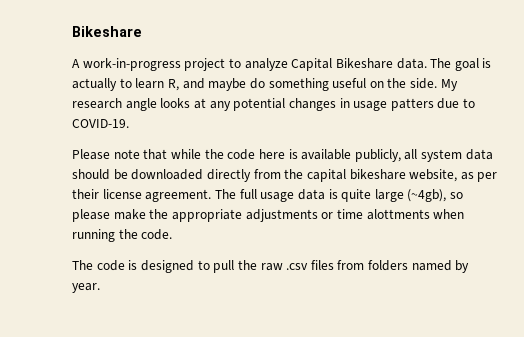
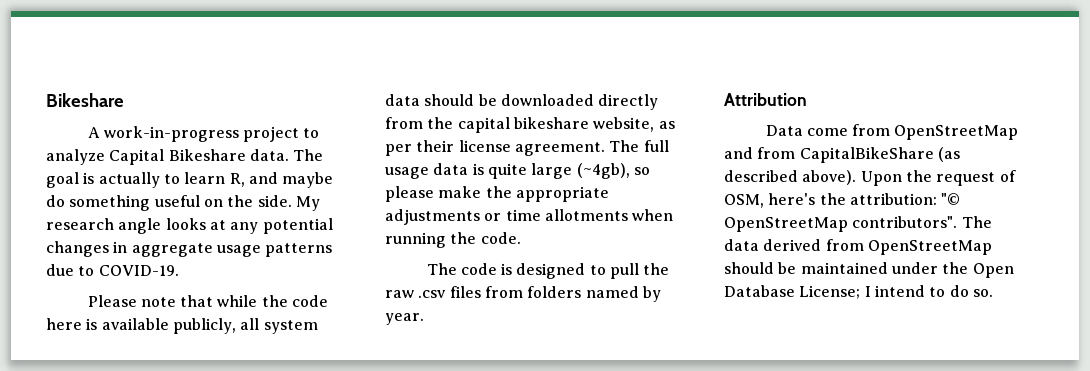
[353,98,434,111] usage patters -> [131,243,333,257] aggregate usage patterns
[366,209,430,220] alottments -> [544,209,628,221] allotments
(100, 288) none -> [724,93,807,106] [765,124,1019,140] [724,147,960,163] [724,170,1016,186] [724,193,961,208] [724,216,992,232] [724,239,992,255] [724,262,1014,278] [724,285,993,299] // Attribution // Data come from OpenStreetMap and from CapitalBikeShare (as described above). Upon the request of OSM, here's the attribution: "© OpenStreetMap contributors". The data derived from OpenStreetMap should be maintained under the Open Database License; I intend to do so.

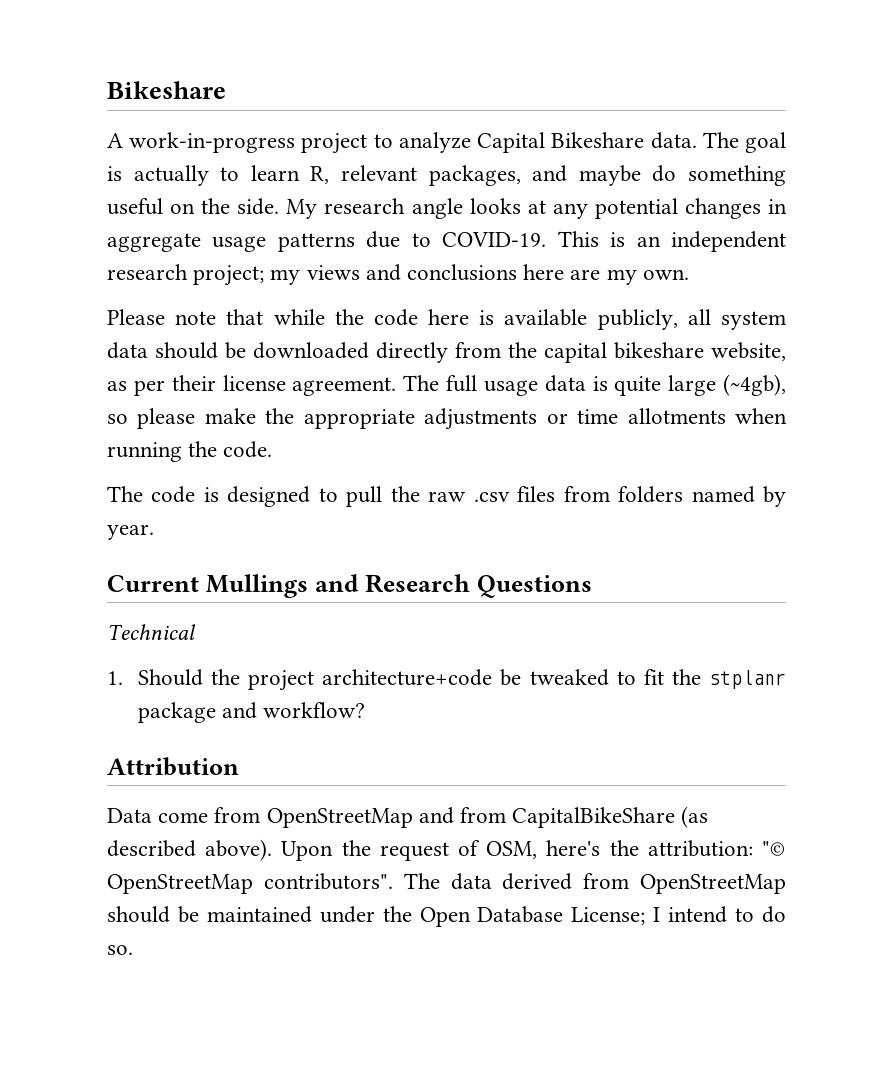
(245, 180) none -> [341,165,521,186] relevant packages,
(179, 270) none -> [557,231,787,252] [107,264,689,286] This is an independent research project; my views and conclusions here are my own.
(424, 319) none -> [107,574,592,598] [107,624,196,640] [107,669,787,691] [137,702,366,723] // Current Mullings and Research Questions // Technical // 1. Should the project architecture+code be tweaked to fit the stplanr package and workflow?

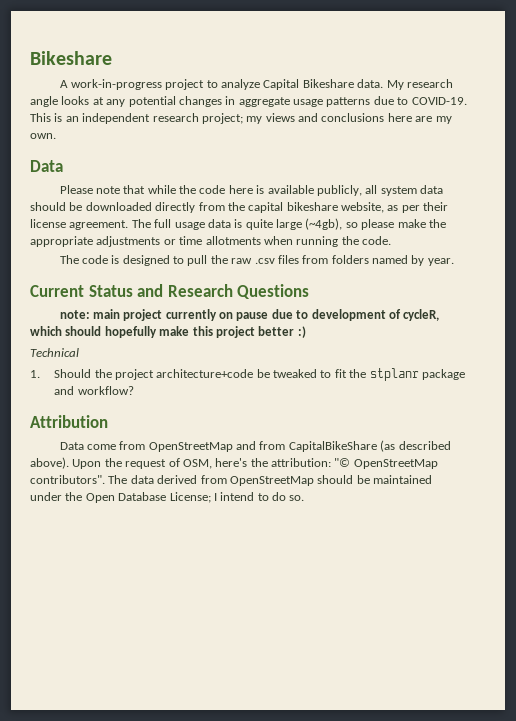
[702,132,786,153] [107,165,787,186] [107,198,280,215] The goal is actually to learn R, relevant packages, and maybe do something useful on the side. -> (384, 83) none
(689, 274) none -> [30,160,63,172] // Data
[205,574,308,598] Mullings -> [88,285,133,297] Status
(592, 586) none -> [59,309,440,321] [30,326,306,338] // note: main project currently on pause due to development of cycleR, which should hopefully make this project better :)

